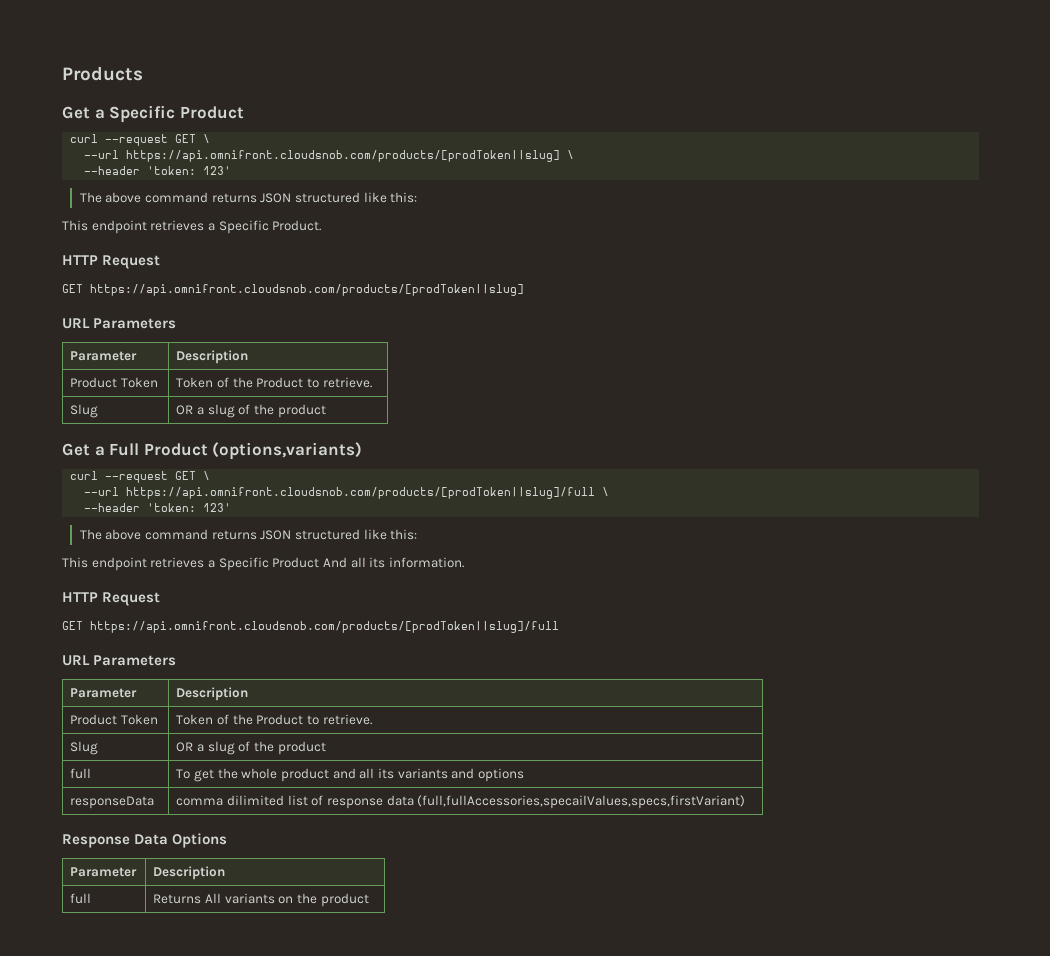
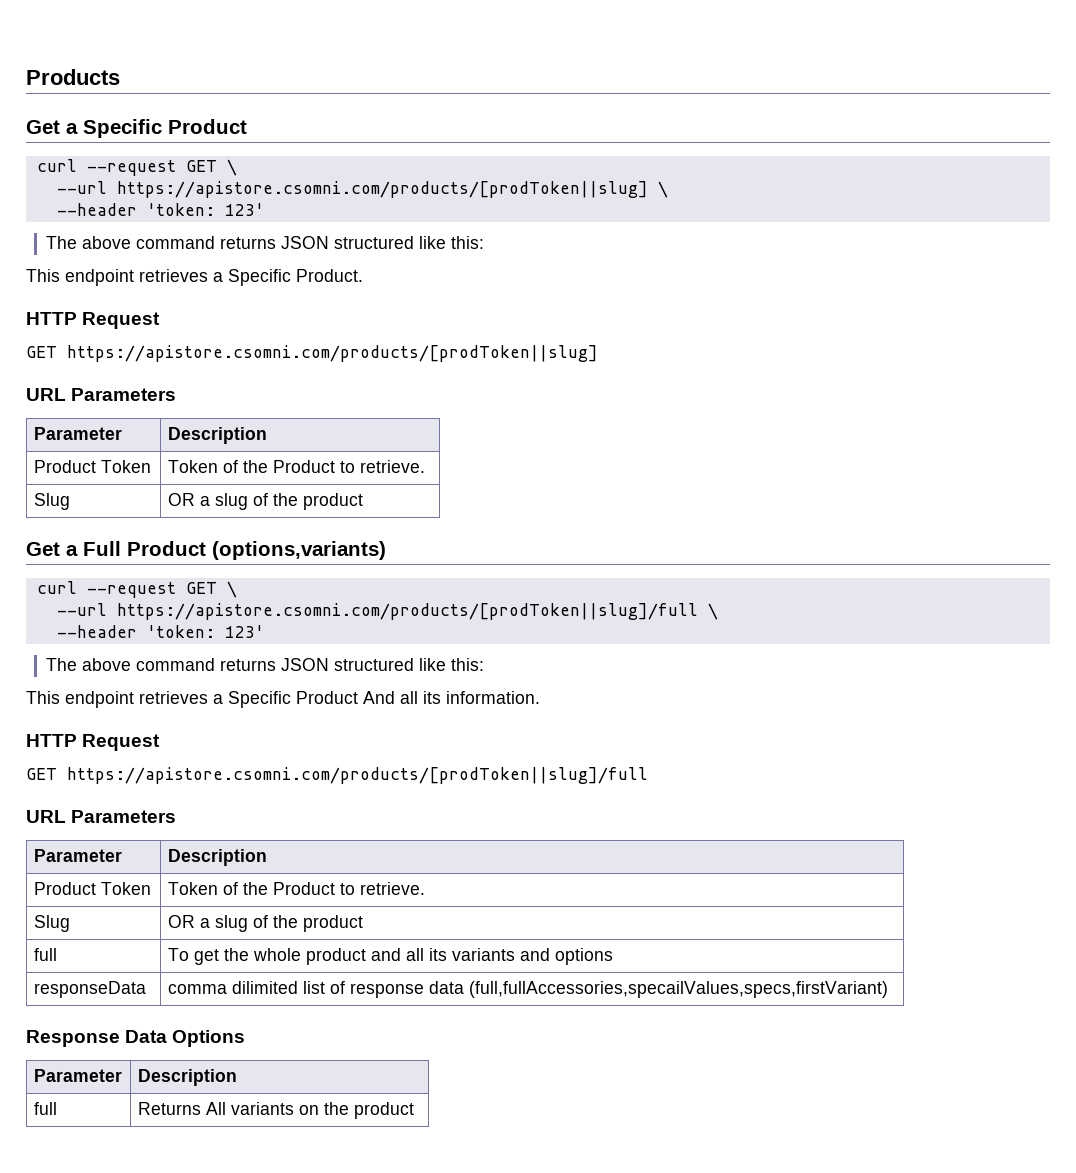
[126,150,561,162] https://api.omnifront.cloudsnob.com/products/[prodToken||slug] -> [116,181,648,198] https://apistore.csomni.com/products/[prodToken||slug]
[90,284,524,296] https://api.omnifront.cloudsnob.com/products/[prodToken||slug] -> [67,345,598,362] https://apistore.csomni.com/products/[prodToken||slug]
[126,487,596,499] https://api.omnifront.cloudsnob.com/products/[prodToken||slug]/full -> [116,603,698,620] https://apistore.csomni.com/products/[prodToken||slug]/full
[90,621,559,633] https://api.omnifront.cloudsnob.com/products/[prodToken||slug]/full -> [67,767,648,784] https://apistore.csomni.com/products/[prodToken||slug]/full

